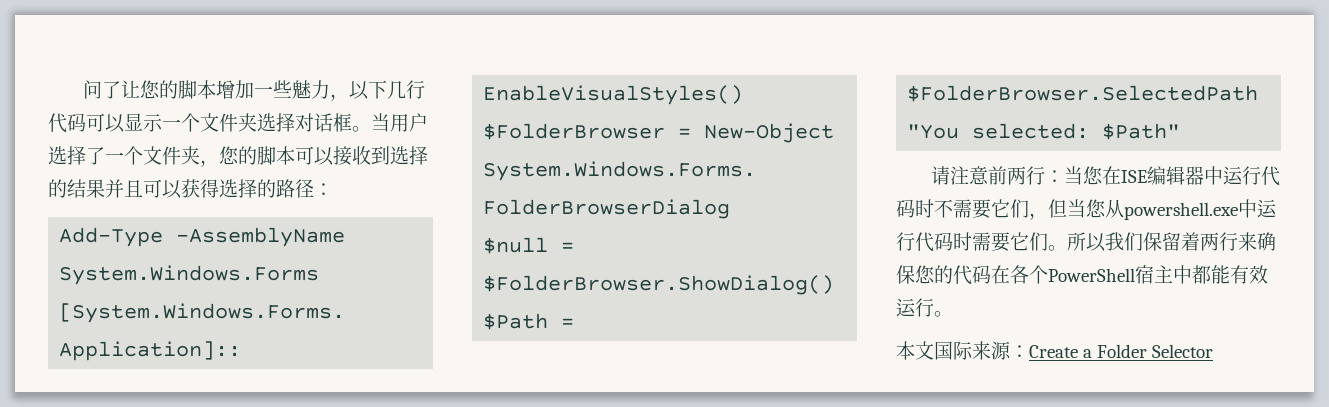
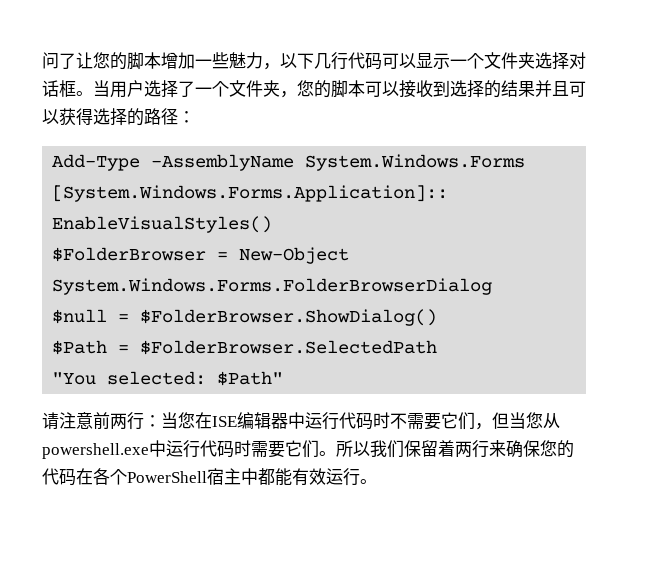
[896,341,1214,360] // 本文国际来源：Create a Folder Selector -> (377, 481) none

